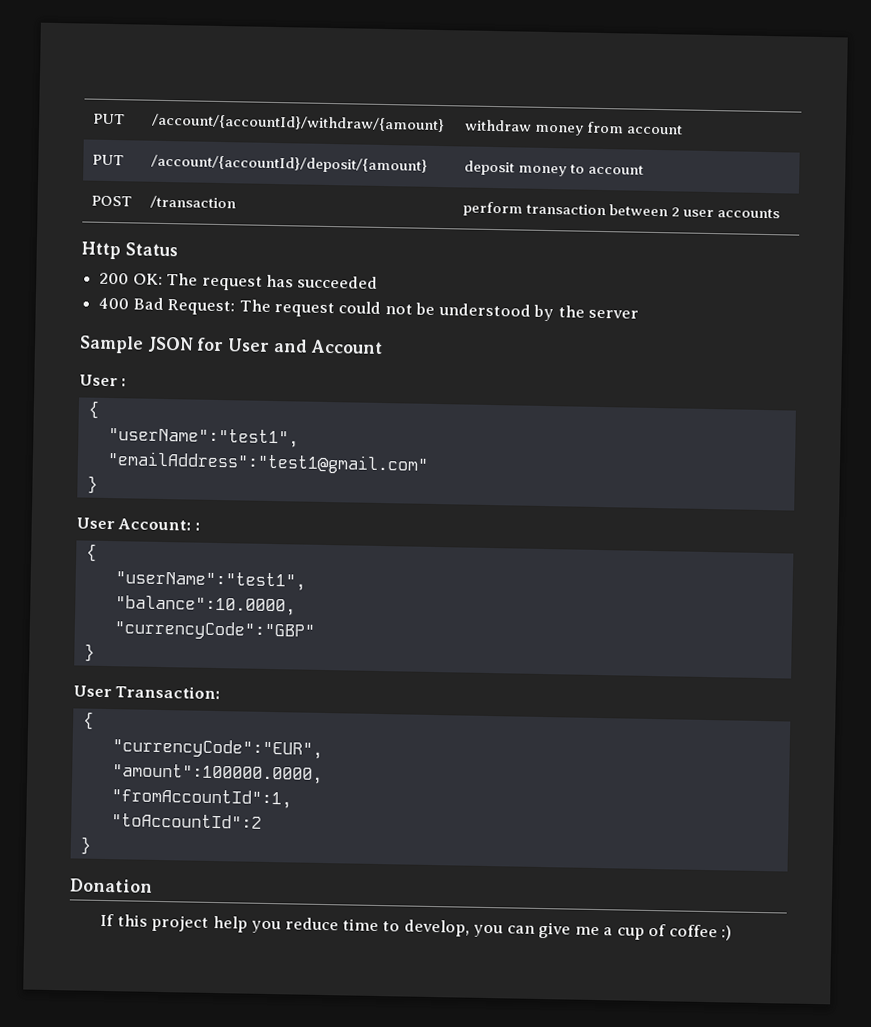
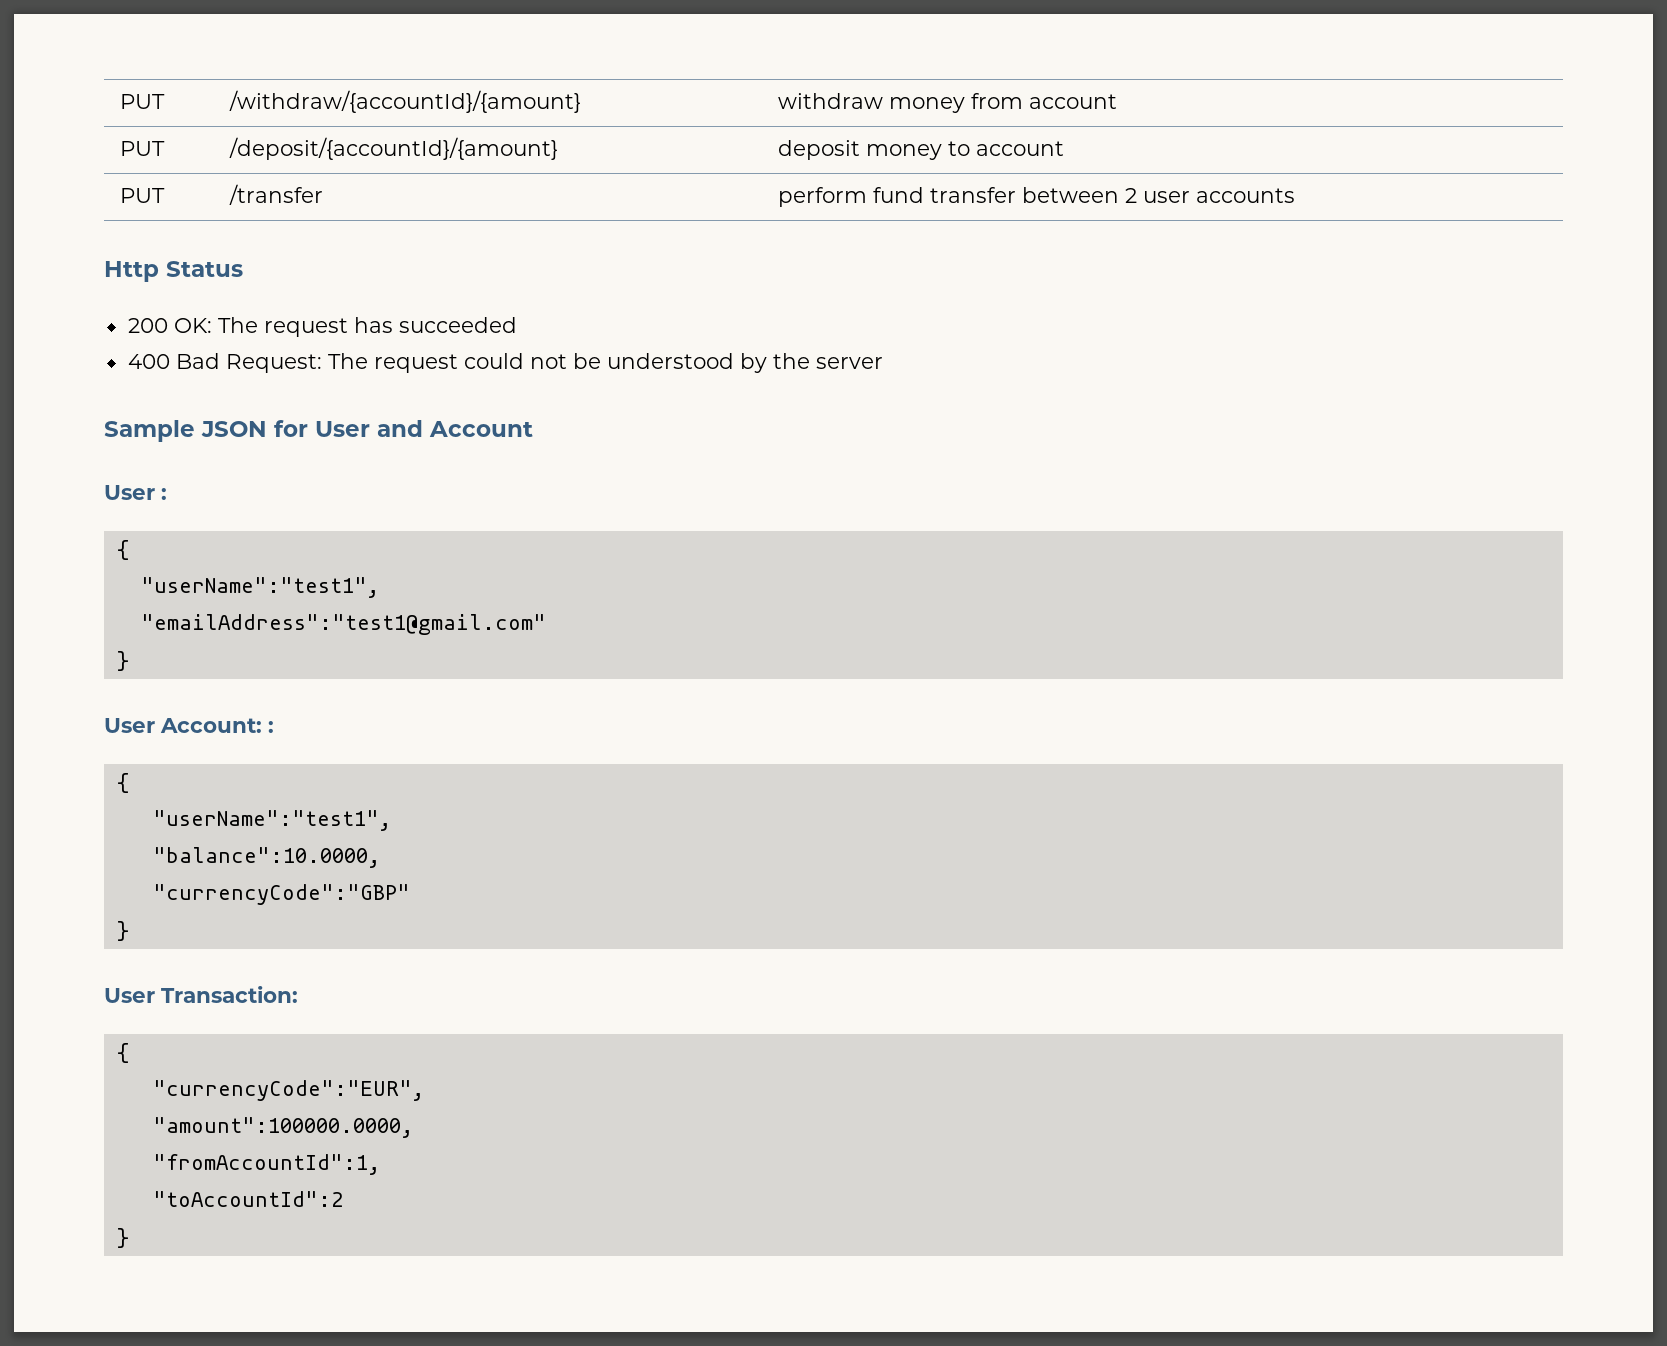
[92,113,125,125] [151,113,445,133] PUT | /account/{accountId}/withdraw/{amount} -> [120,94,166,109] [229,90,582,113] PUT | /withdraw/{accountId}/{amount}
[150,154,428,174] /account/{accountId}/deposit/{amount} -> [229,137,559,160] /deposit/{accountId}/{amount}
[90,195,132,207] [149,195,236,210] POST | /transaction -> [120,188,166,203] [229,184,324,205] PUT | /transfer
[525,203,606,216] transaction -> [873,187,1017,203] fund transfer
[70,878,153,893] [100,913,732,941] // Donation // If this project help you reduce time to develop, you can give me a cup of coffee :) -> (129, 1238) none

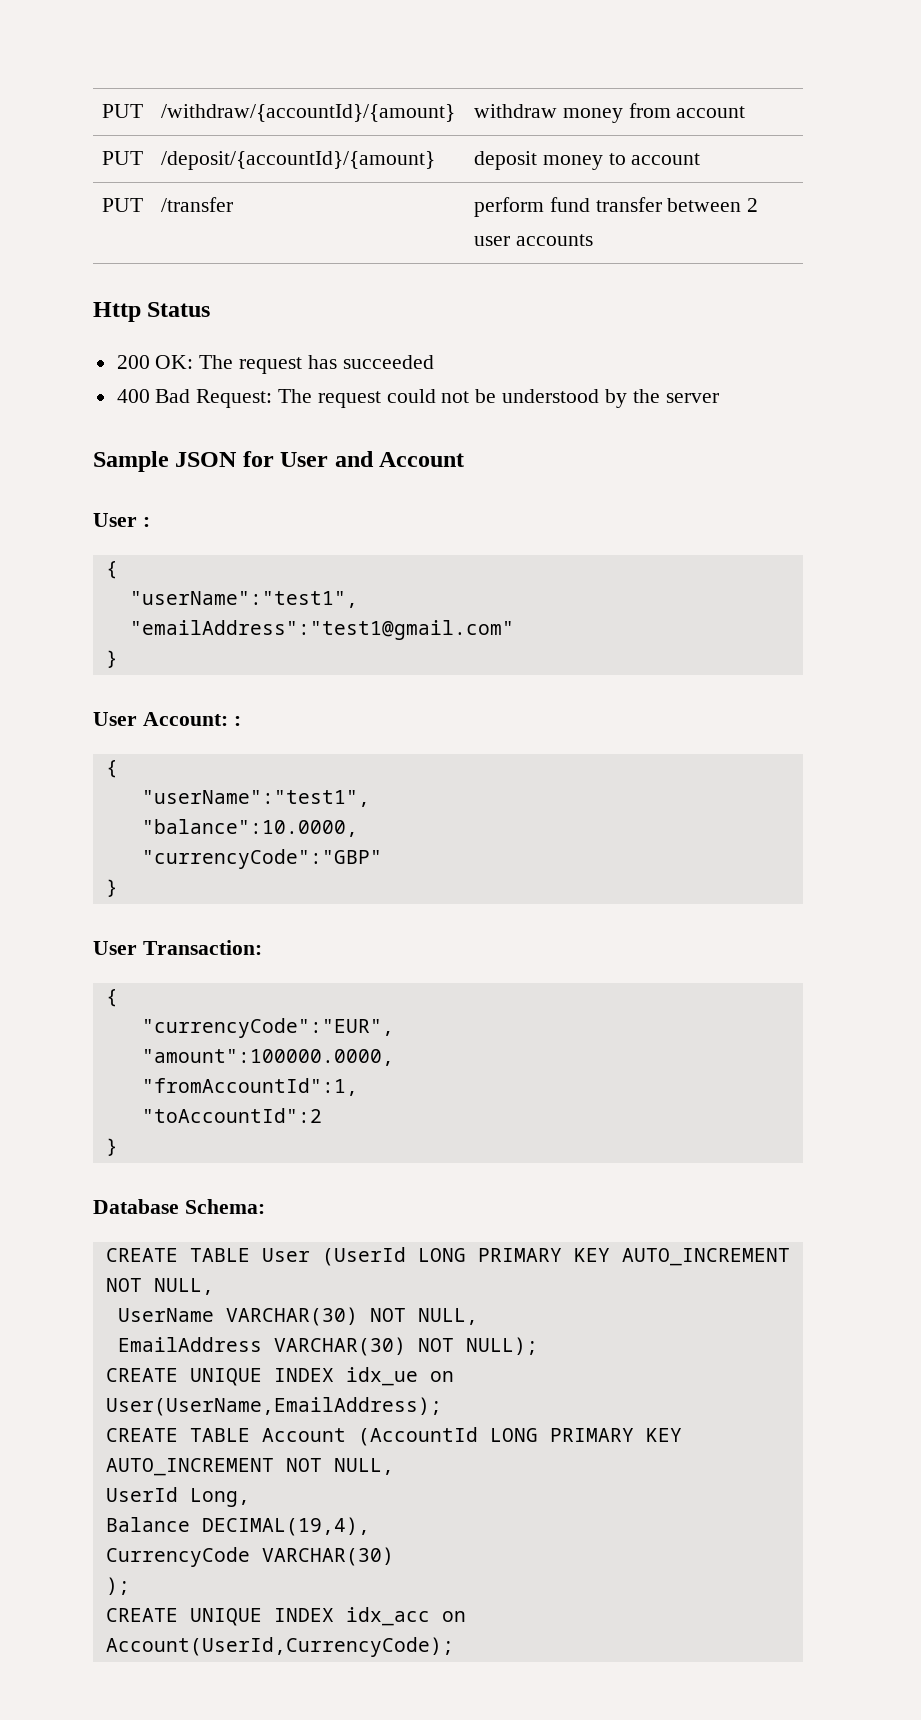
(129, 1238) none -> [93,1199,265,1214] [105,1247,790,1266] [105,1278,214,1295] [117,1307,478,1326] [117,1337,538,1356] [105,1367,454,1386] [105,1397,442,1416] [105,1427,682,1446] [105,1458,394,1476] [105,1487,250,1507] [105,1517,370,1536] [105,1547,394,1567] [105,1577,130,1595] [105,1607,466,1626] [105,1637,454,1657] // Database Schema: // CREATE TABLE User (UserId LONG PRIMARY KEY AUTO_INCREMENT NOT NULL, // UserName VARCHAR(30) NOT NULL, // EmailAddress VARCHAR(30) NOT NULL); // CREATE UNIQUE INDEX idx_ue on User(UserName,EmailAddress); // CREATE TABLE Account (AccountId LONG PRIMARY KEY AUTO_INCREMENT NOT NULL, // UserId Long, // Balance DECIMAL(19,4), // CurrencyCode VARCHAR(30) // ); // CREATE UNIQUE INDEX idx_acc on Account(UserId,CurrencyCode);

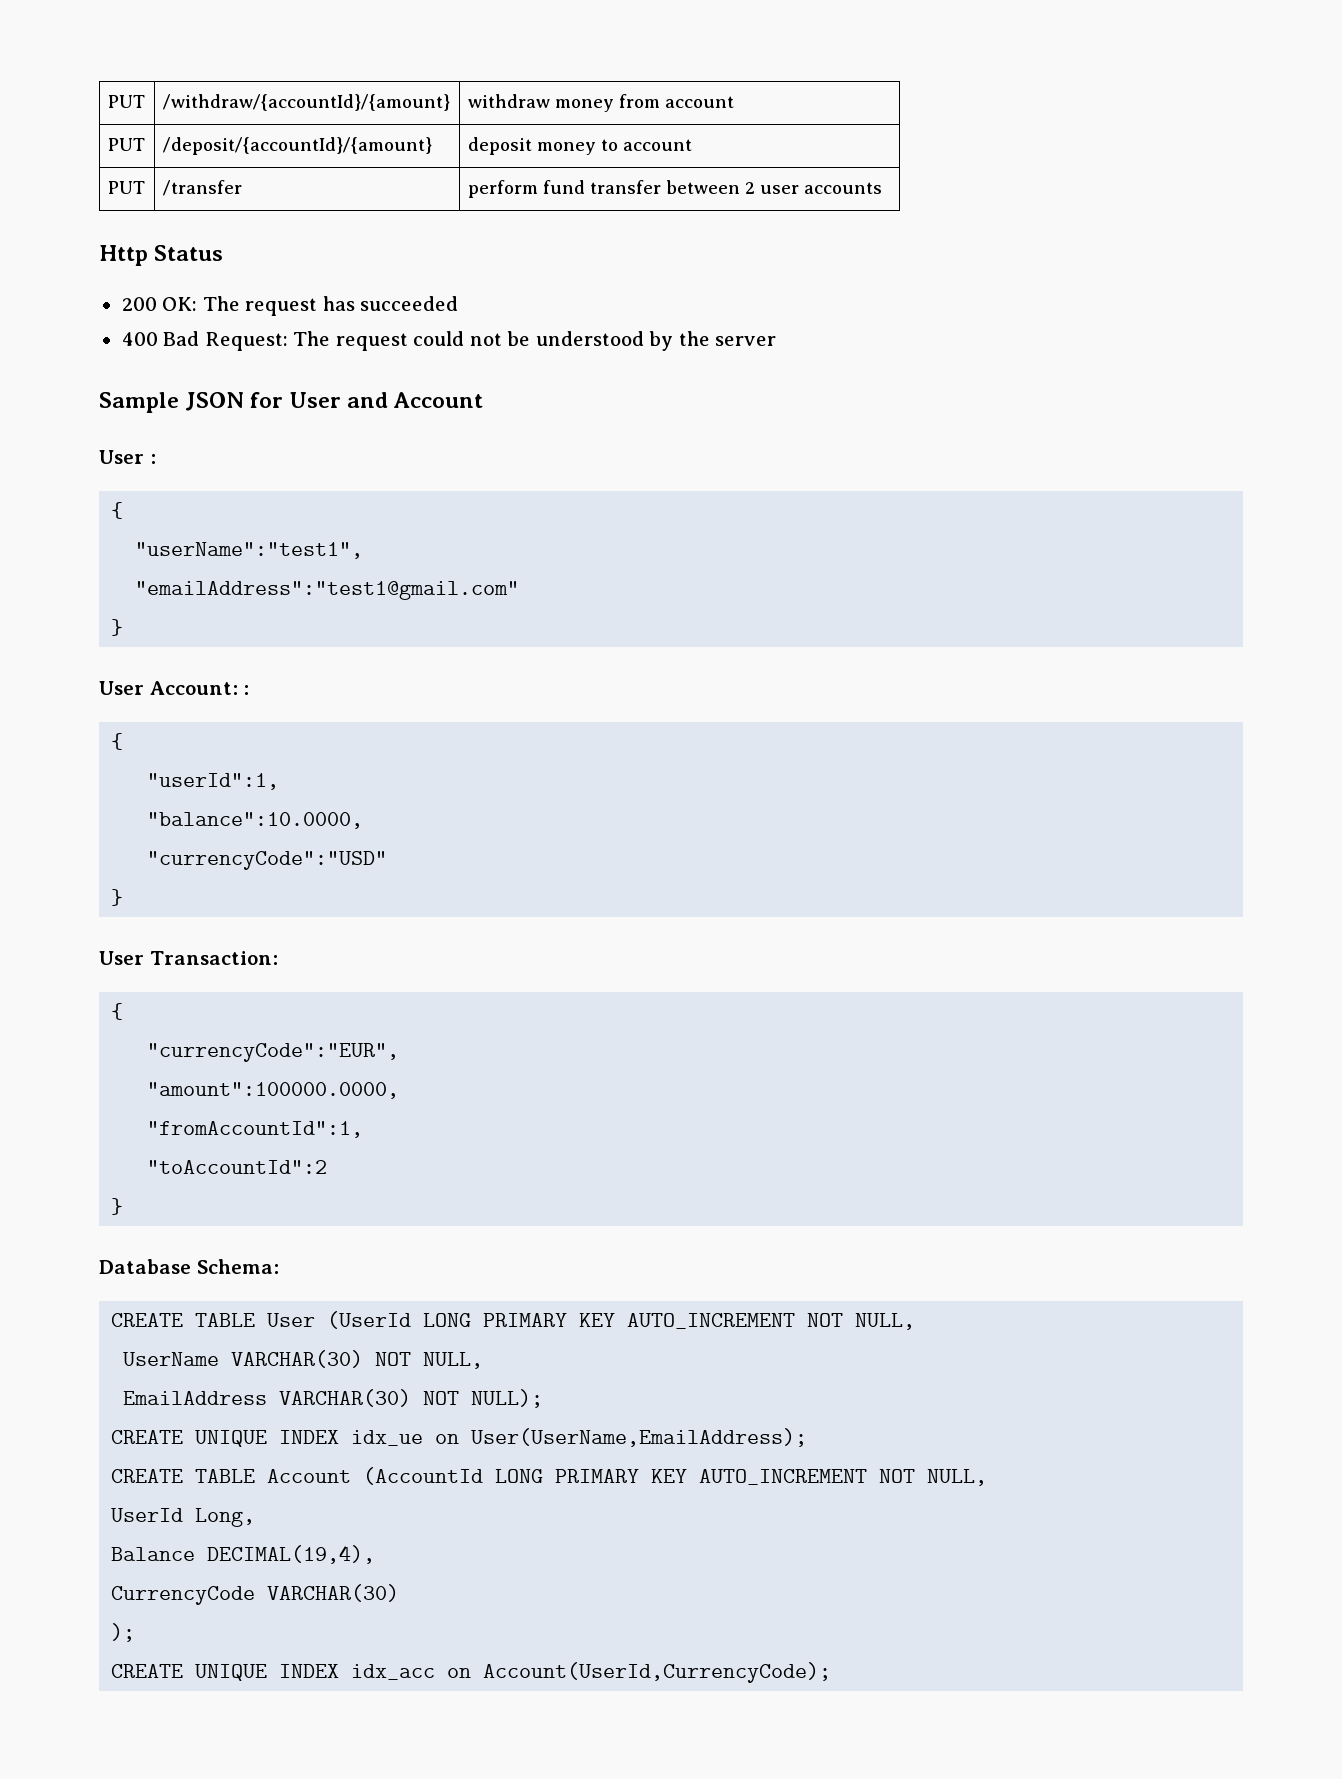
[141,790,370,807] "userName":"test1", -> [147,773,280,790] "userId":1,
[141,849,382,869] "currencyCode":"GBP" -> [147,851,388,870] "currencyCode":"USD"

